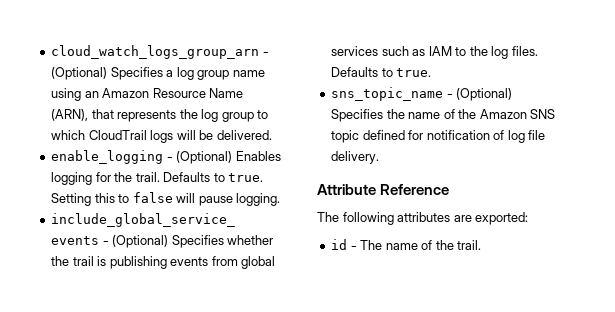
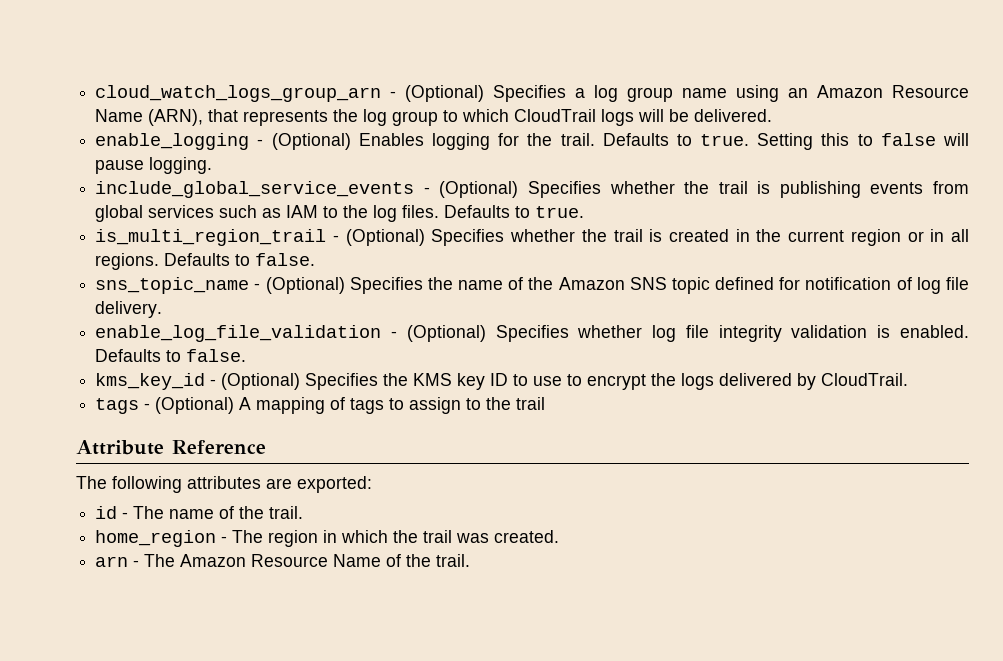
(432, 72) none -> [95,229,970,246] [95,253,316,270] // is_multi_region_trail - (Optional) Specifies whether the trail is created in the current region or in all regions. Defaults to false.
(380, 157) none -> [95,325,969,342] [95,349,247,362] [95,373,909,390] [95,397,546,414] // enable_log_file_validation - (Optional) Specifies whether log file integrity validation is enabled. Defaults to false. // kms_key_id - (Optional) Specifies the KMS key ID to use to encrypt the logs delivered by CloudTrail. // tags - (Optional) A mapping of tags to assign to the trail
(482, 245) none -> [95,530,560,547] [95,554,471,567] // home_region - The region in which the trail was created. // arn - The Amazon Resource Name of the trail.

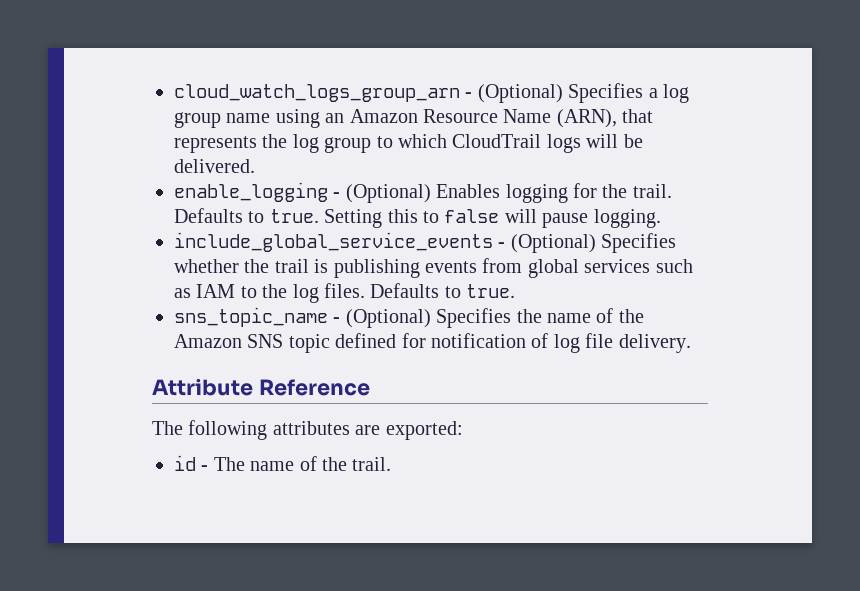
[95,229,970,246] [95,253,316,270] // is_multi_region_trail - (Optional) Specifies whether the trail is created in the current region or in all regions. Defaults to false. -> (516, 291) none
[95,325,969,342] [95,349,247,362] [95,373,909,390] [95,397,546,414] // enable_log_file_validation - (Optional) Specifies whether log file integrity validation is enabled. Defaults to false. // kms_key_id - (Optional) Specifies the KMS key ID to use to encrypt the logs delivered by CloudTrail. // tags - (Optional) A mapping of tags to assign to the trail -> (691, 343) none
[95,530,560,547] [95,554,471,567] // home_region - The region in which the trail was created. // arn - The Amazon Resource Name of the trail. -> (392, 464) none

